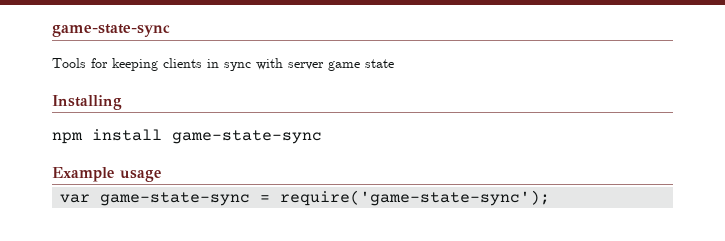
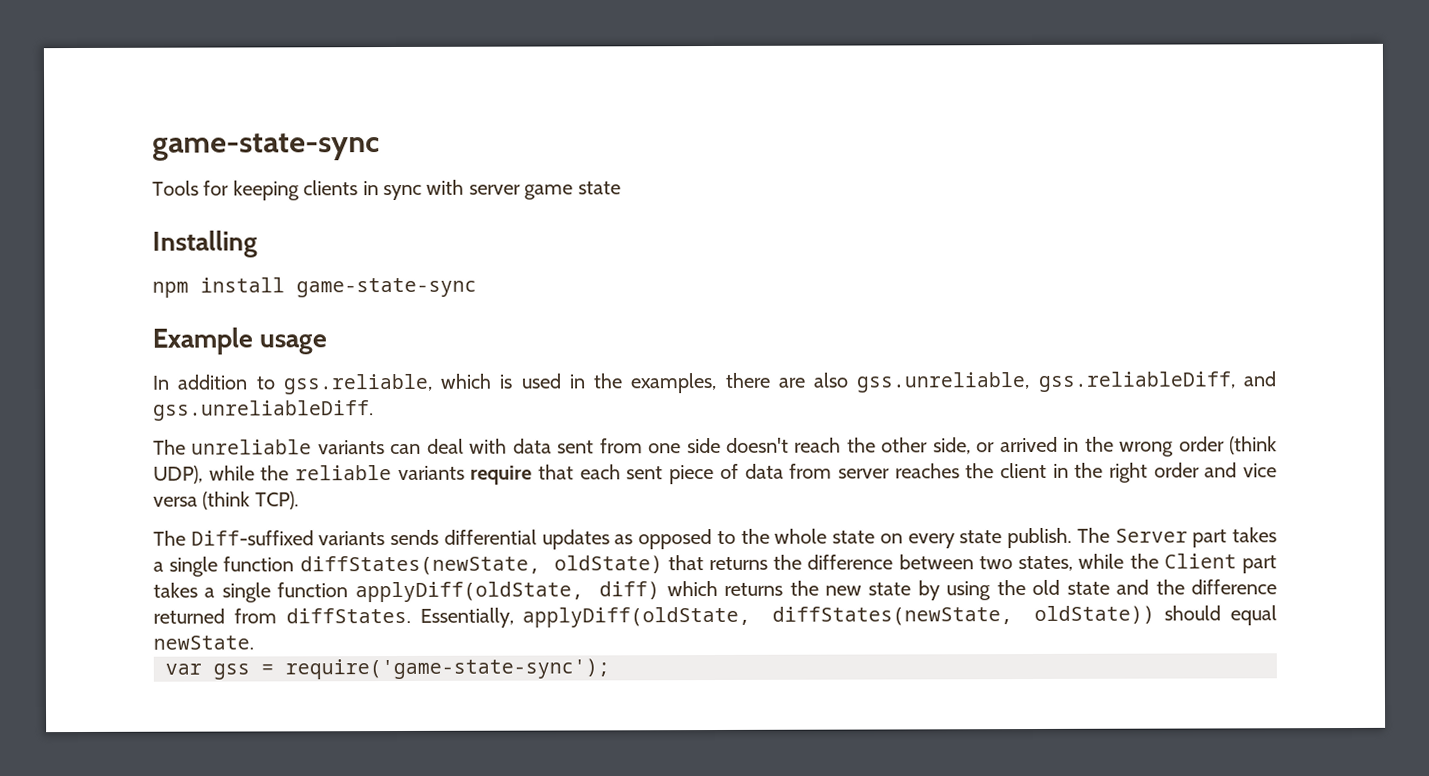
(161, 176) none -> [152,371,1276,395] [153,400,374,421] [153,436,1278,457] [153,462,1277,485] [153,491,299,510] [153,527,1277,550] [153,553,1277,577] [153,579,1277,603] [153,605,1277,628] [153,635,254,650] // In addition to gss.reliable, which is used in the examples, there are also gss.unreliable, gss.reliableDiff, and gss.unreliableDiff. // The unreliable variants can deal with data sent from one side doesn't reach the other side, or arrived in the wrong order (think UDP), while the reliable variants require that each sent piece of data from server reaches the client in the right order and vice versa (think TCP). // The Diff-suffixed variants sends differential updates as opposed to the whole state on every state publish. The Server part takes a single function diffStates(newState, oldState) that returns the difference between two states, while the Client part takes a single function applyDiff(oldState, diff) which returns the new state by using the old state and the difference returned from diffStates. Essentially, applyDiff(oldState, diffStates(newState, oldState)) should equal newState.
[100,192,251,206] game-state-sync -> [213,663,250,680] gss

